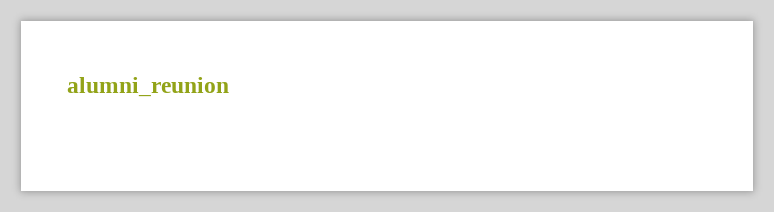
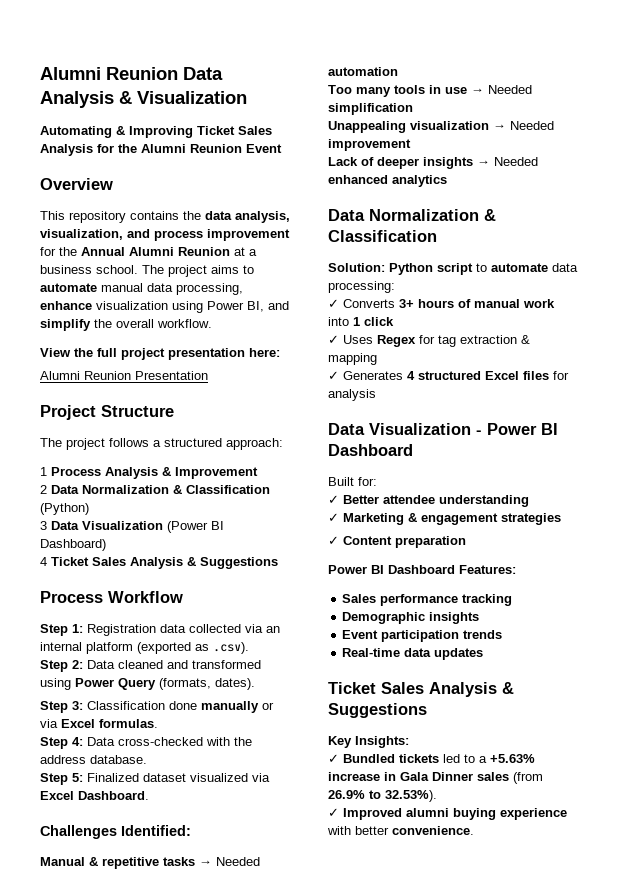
[67,77,229,97] alumni_reunion -> [40,67,223,80] [40,91,247,108] [40,126,272,138] [40,144,282,156] [40,178,113,190] [40,211,290,223] [40,229,290,241] [40,247,257,256] [40,265,254,277] [40,283,243,295] [40,301,289,313] [40,319,212,331] [40,348,280,360] [40,371,208,380] [40,405,174,420] [40,438,283,450] [40,467,258,479] [40,485,270,494] [40,503,89,515] [40,521,224,533] [40,539,106,551] [40,557,278,569] [40,591,183,603] [40,624,280,636] [40,642,249,654] [40,660,261,672] [40,678,255,690] [40,701,274,713] [40,719,158,728] [40,737,252,749] [40,755,147,764] [40,773,270,785] [40,791,149,800] [40,825,191,839] [40,857,260,869] [328,67,398,76] [328,85,532,97] [328,103,413,115] [328,121,554,133] [328,139,411,151] [328,157,538,169] [328,175,447,187] [328,209,496,221] [328,230,437,242] [328,263,578,275] [328,281,395,293] [328,299,555,308] [328,317,394,326] [328,335,530,347] [328,353,377,365] [328,371,569,380] [328,389,376,401] [328,423,558,435] [328,444,413,456] [328,477,377,486] [328,495,529,507] [328,513,561,525] [328,536,466,548] [328,565,516,574] [342,594,513,606] [342,612,480,624] [342,630,503,642] [342,648,484,660] [328,682,514,697] [328,703,427,718] [328,736,409,748] [328,754,535,763] [328,772,543,784] [328,790,437,802] [328,808,567,820] [327,826,474,835] Alumni Reunion Data Analysis & Visualization // Automating & Improving Ticket Sales Analysis for the Alumni Reunion Event // Overview // This repository contains the data analysis, visualization, and process improvement for the Annual Alumni Reunion at a business school. The project aims to automate manual data processing, enhance visualization using Power BI, and simplify the overall workflow. // View the full project presentation here: // Alumni Reunion Presentation // Project Structure // The project follows a structured approach: // 1 Process Analysis & Improvement // 2 Data Normalization & Classification (Python) // 3 Data Visualization (Power BI Dashboard) // 4 Ticket Sales Analysis & Suggestions // Process Workflow // Step 1: Registration data collected via an internal platform (exported as .csv). // Step 2: Data cleaned and transformed using Power Query (formats, dates). // Step 3: Classification done manually or via Excel formulas. // Step 4: Data cross-checked with the address database. // Step 5: Finalized dataset visualized via Excel Dashboard. // Challenges Identified: // Manual & repetitive tasks → Needed automation // Too many tools in use → Needed simplification // Unappealing visualization → Needed improvement // Lack of deeper insights → Needed enhanced analytics // Data Normalization & Classification // Solution: Python script to automate data processing: // ✓ Converts 3+ hours of manual work into 1 click // ✓ Uses Regex for tag extraction & mapping // ✓ Generates 4 structured Excel files for analysis // Data Visualization - Power BI Dashboard // Built for: // ✓ Better attendee understanding // ✓ Marketing & engagement strategies // ✓ Content preparation // Power BI Dashboard Features: // Sales performance tracking // Demographic insights // Event participation trends // Real-time data updates // Ticket Sales Analysis & Suggestions // Key Insights: // ✓ Bundled tickets led to a +5.63% increase in Gala Dinner sales (from 26.9% to 32.53%). // ✓ Improved alumni buying experience with better convenience.

